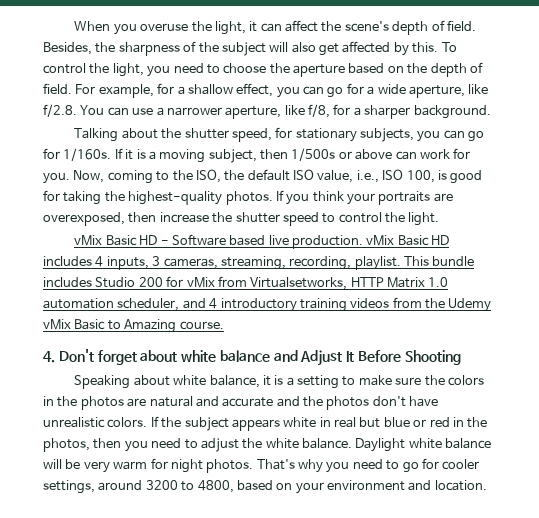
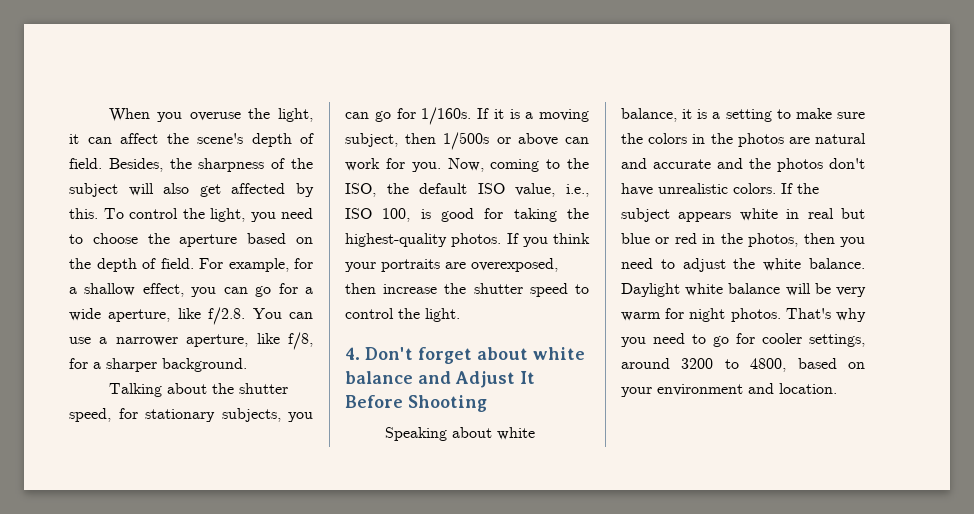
[74,234,450,249] [43,256,475,270] [43,276,449,290] [43,297,492,312] [43,319,224,333] // vMix Basic HD - Software based live production. vMix Basic HD includes 4 inputs, 3 cameras, streaming, recording, playlist. This bundle includes Studio 200 for vMix from Virtualsetworks, HTTP Matrix 1.0 automation scheduler, and 4 introductory training videos from the Udemy vMix Basic to Amazing course. -> (460, 315) none

